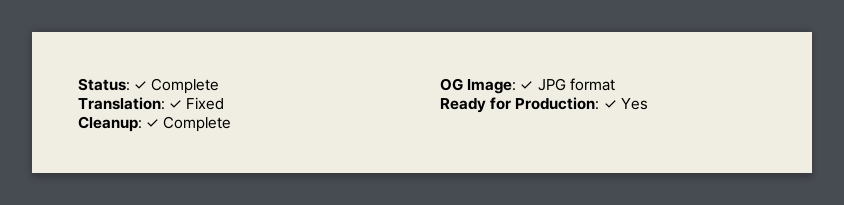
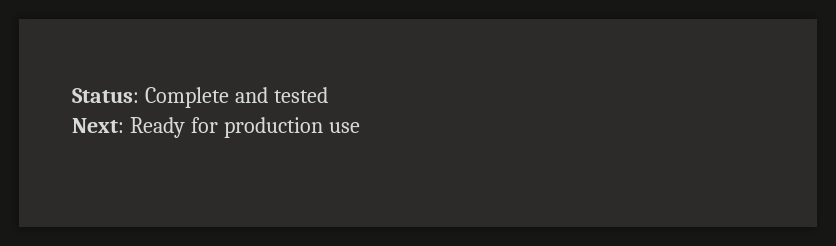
[134,78,220,94] [78,97,225,110] [78,116,232,132] [440,78,615,94] [440,97,648,113] ✓ Complete // Translation: ✓ Fixed // Cleanup: ✓ Complete // OG Image: ✓ JPG format // Ready for Production: ✓ Yes -> [144,87,328,108] [72,117,360,138] Complete and tested // Next: Ready for production use

